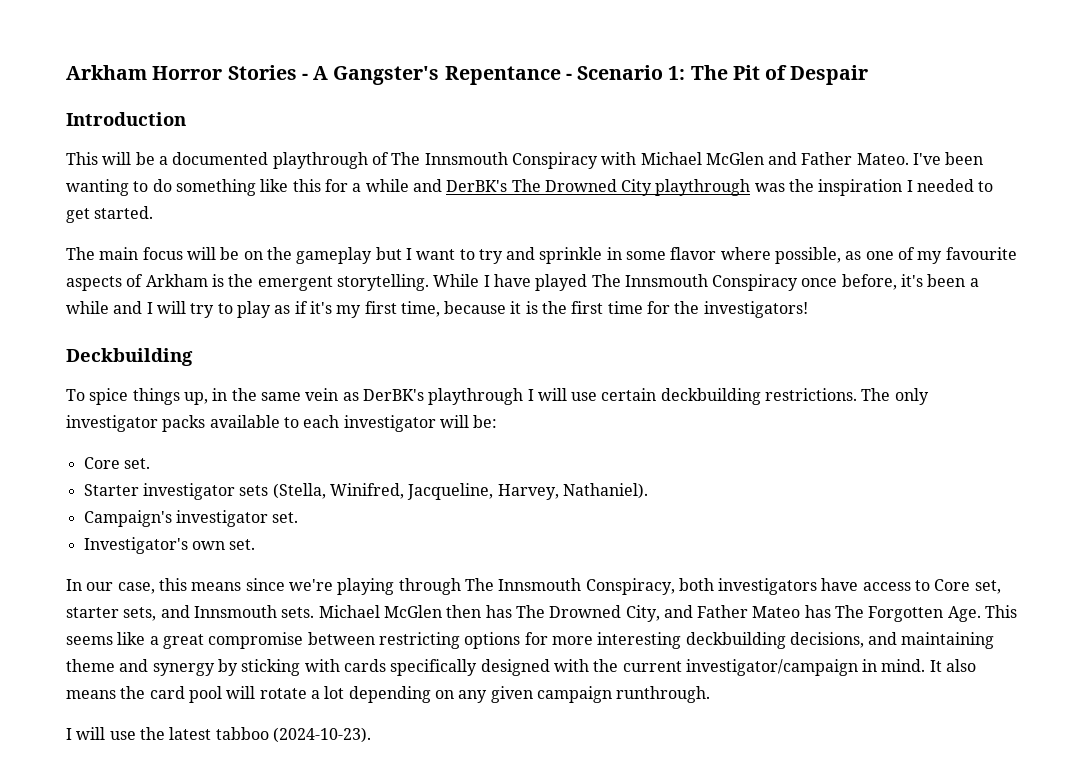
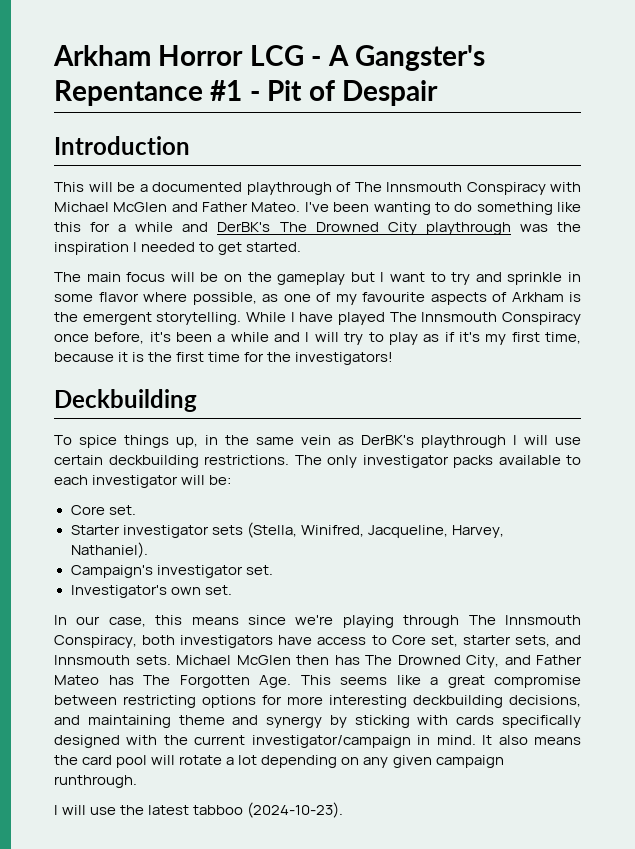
[227,65,297,80] Stories -> [249,45,304,66] LCG
[565,65,728,80] - Scenario 1: The -> [210,80,260,101] #1 -

